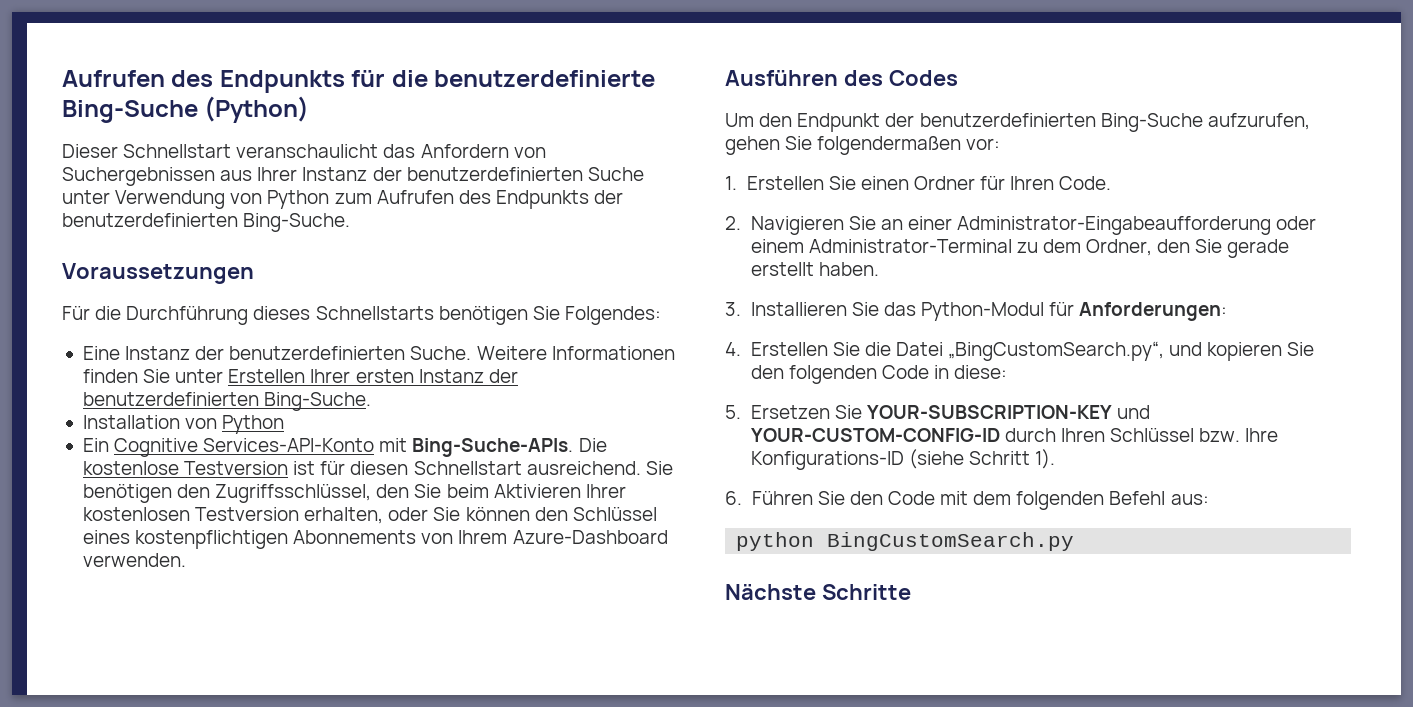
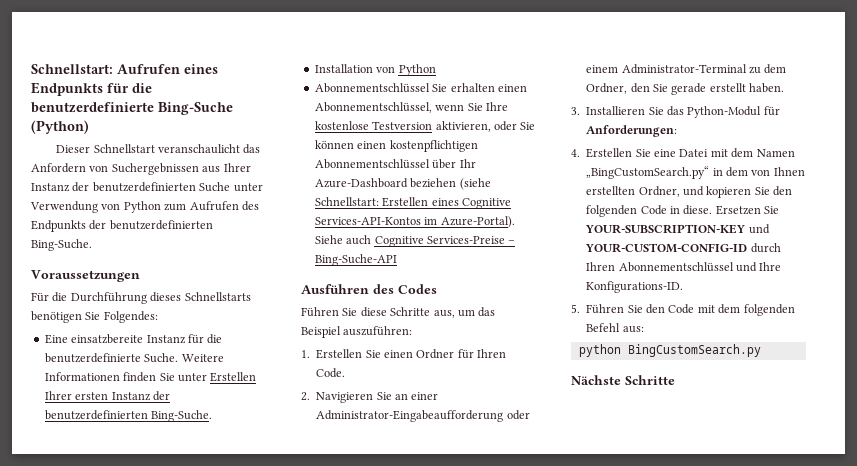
[62,70,214,87] Aufrufen des -> [31,64,218,74] Schnellstart: Aufrufen eines
[125,346,406,360] Instanz der benutzerdefinierten -> [71,334,223,344] [44,353,141,363] einsatzbereite Instanz für die benutzerdefinierte
[82,438,607,457] [82,461,673,475] [82,484,626,503] [82,507,657,524] [82,530,668,549] [82,553,186,567] [725,70,958,86] [725,113,1310,132] [725,136,1001,155] Ein Cognitive Services-API-Konto mit Bing-Suche-APIs. Die kostenlose Testversion ist für diesen Schnellstart ausreichend. Sie benötigen den Zugriffsschlüssel, den Sie beim Aktivieren Ihrer kostenlosen Testversion erhalten, oder Sie können den Schlüssel eines kostenpflichtigen Abonnements von Ihrem Azure-Dashboard verwenden. // Ausführen des Codes // Um den Endpunkt der benutzerdefinierten Bing-Suche aufzurufen, gehen Sie folgendermaßen vor: -> [314,83,527,93] [314,102,508,113] [314,121,536,132] [314,140,478,152] [314,159,476,169] [314,178,491,190] [314,197,511,209] [314,216,515,228] [314,235,516,247] [314,254,397,266] [301,284,437,294] [301,307,496,318] [301,326,413,338] Abonnementschlüssel Sie erhalten einen Abonnementschlüssel, wenn Sie Ihre kostenlose Testversion aktivieren, oder Sie können einen kostenpflichtigen Abonnementschlüssel über Ihr Azure-Dashboard beziehen (siehe Schnellstart: Erstellen eines Cognitive Services-API-Kontos im Azure-Portal). Siehe auch Cognitive Services-Preise – Bing-Suche-API // Ausführen des Codes // Führen Sie diese Schritte aus, um das Beispiel auszuführen:
[864,341,1165,361] die Datei „BingCustomSearch.py“, -> [654,148,795,158] [586,166,805,179] [586,186,680,197] eine Datei mit dem Namen „BingCustomSearch.py“ in dem von Ihnen erstellten Ordner,
[954,365,1008,379] [725,405,741,419] diese: // 5. -> [683,205,713,215] diese.
[1109,428,1279,442] [750,449,1055,470] [725,491,742,505] Schlüssel bzw. Ihre Konfigurations-ID (siehe Schritt 1). // 6. -> [618,262,782,272] [586,281,684,293] [571,304,580,313] Abonnementschlüssel und Ihre Konfigurations-ID. // 5.

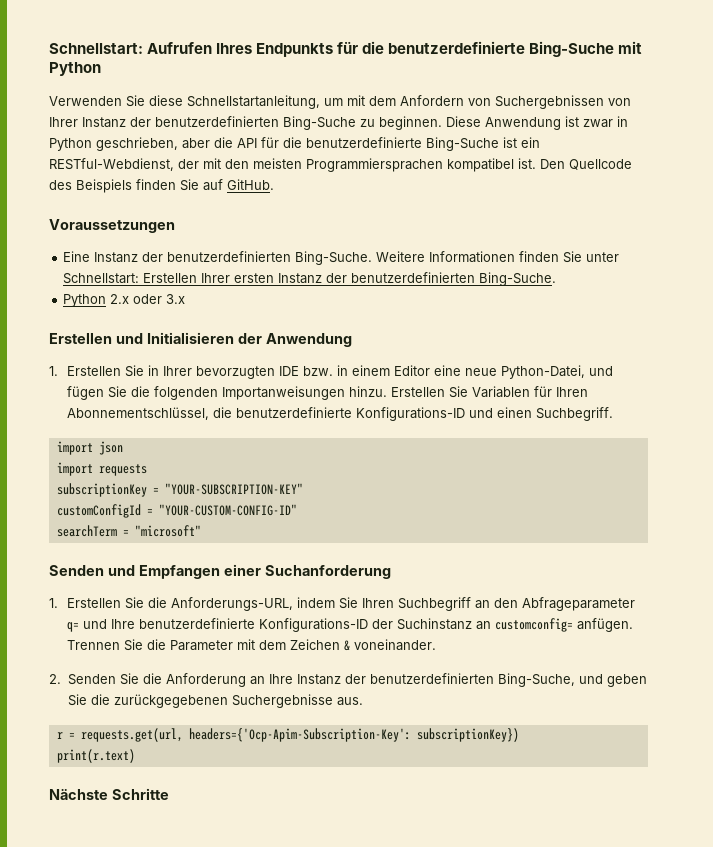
[184,64,218,74] eines -> [216,43,253,54] Ihres
[31,120,89,134] [56,144,261,154] (Python) // Dieser Schnellstart veranschaulicht das -> [618,41,643,54] [49,62,101,76] [49,95,396,109] mit Python // Verwenden Sie diese Schnellstartanleitung, um mit dem
[202,166,221,173] aus -> [608,98,631,106] von
[199,182,263,192] [30,201,259,213] [31,220,213,232] [31,239,92,251] [31,270,140,282] [31,292,251,304] [31,311,158,323] [44,334,223,344] [44,353,179,363] Suche unter Verwendung von Python zum Aufrufen des Endpunkts der benutzerdefinierten Bing-Suche. // Voraussetzungen // Für die Durchführung dieses Schnellstarts benötigen Sie Folgendes: // Eine einsatzbereite Instanz für die benutzerdefinierte Suche. -> [283,116,628,130] [49,137,540,151] [49,158,632,172] [49,179,274,193] [49,219,175,233] [63,251,373,265] Bing-Suche zu beginnen. Diese Anwendung ist zwar in Python geschrieben, aber die API für die benutzerdefinierte Bing-Suche ist ein RESTful-Webdienst, der mit den meisten Programmiersprachen kompatibel ist. Den Quellcode des Beispiels finden Sie auf GitHub. // Voraussetzungen // Eine Instanz der benutzerdefinierten Bing-Suche.
(207, 377) none -> [63,273,140,284] Schnellstart:
[314,64,436,76] [314,83,527,93] [314,102,508,113] [314,121,536,132] [314,140,478,152] [314,159,476,169] [314,178,491,190] [314,197,511,209] [314,216,515,228] [314,235,516,247] [314,254,397,266] [301,284,437,294] [301,307,496,318] [301,326,413,338] [301,349,507,359] [316,368,346,378] [301,392,439,403] [316,410,530,422] [586,64,787,74] [586,83,785,95] [571,106,780,118] [586,125,678,137] [571,148,795,158] [586,166,805,179] [586,186,793,198] [586,205,780,217] [585,224,770,234] [585,243,781,253] [586,262,782,272] [586,281,684,293] [571,304,795,316] [586,323,644,333] [578,344,761,357] Installation von Python // Abonnementschlüssel Sie erhalten einen Abonnementschlüssel, wenn Sie Ihre kostenlose Testversion aktivieren, oder Sie können einen kostenpflichtigen Abonnementschlüssel über Ihr Azure-Dashboard beziehen (siehe Schnellstart: Erstellen eines Cognitive Services-API-Kontos im Azure-Portal). Siehe auch Cognitive Services-Preise – Bing-Suche-API // Ausführen des Codes // Führen Sie diese Schritte aus, um das Beispiel auszuführen: // 1. Erstellen Sie einen Ordner für Ihren Code. // 2. Navigieren Sie an einer Administrator-Eingabeaufforderung oder einem Administrator-Terminal zu dem Ordner, den Sie gerade erstellt haben. // 3. Installieren Sie das Python-Modul für Anforderungen: // 4. Erstellen Sie eine Datei mit dem Namen „BingCustomSearch.py“ in dem von Ihnen erstellten Ordner, und kopieren Sie den folgenden Code in diese. Ersetzen Sie YOUR-SUBSCRIPTION-KEY und YOUR-CUSTOM-CONFIG-ID durch Ihren Abonnementschlüssel und Ihre Konfigurations-ID. // 5. Führen Sie den Code mit dem folgenden Befehl aus: // python BingCustomSearch.py -> [63,294,186,307] [49,332,352,347] [49,365,614,379] [67,386,589,400] [67,407,614,421] [56,441,123,455] [56,462,147,476] [56,483,303,497] [56,504,297,518] [56,525,201,537] [49,564,391,579] [49,597,636,611] [67,618,634,632] [67,639,437,651] [49,673,647,687] [67,694,363,708] [56,728,519,742] [56,749,135,763] Python 2.x oder 3.x // Erstellen und Initialisieren der Anwendung // 1. Erstellen Sie in Ihrer bevorzugten IDE bzw. in einem Editor eine neue Python-Datei, und fügen Sie die folgenden Importanweisungen hinzu. Erstellen Sie Variablen für Ihren Abonnementschlüssel, die benutzerdefinierte Konfigurations-ID und einen Suchbegriff. // import json // import requests // subscriptionKey = "YOUR-SUBSCRIPTION-KEY" // customConfigId = "YOUR-CUSTOM-CONFIG-ID" // searchTerm = "microsoft" // Senden und Empfangen einer Suchanforderung // 1. Erstellen Sie die Anforderungs-URL, indem Sie Ihren Suchbegriff an den Abfrageparameter q= und Ihre benutzerdefinierte Konfigurations-ID der Suchinstanz an customconfig= anfügen. Trennen Sie die Parameter mit dem Zeichen & voneinander. // 2. Senden Sie die Anforderung an Ihre Instanz der benutzerdefinierten Bing-Suche, und geben Sie die zurückgegebenen Suchergebnisse aus. // r = requests.get(url, headers={'Ocp-Apim-Subscription-Key': subscriptionKey}) // print(r.text)

